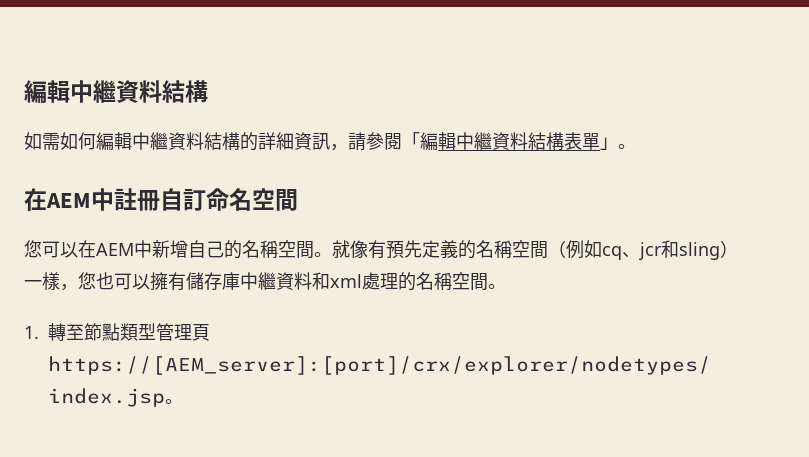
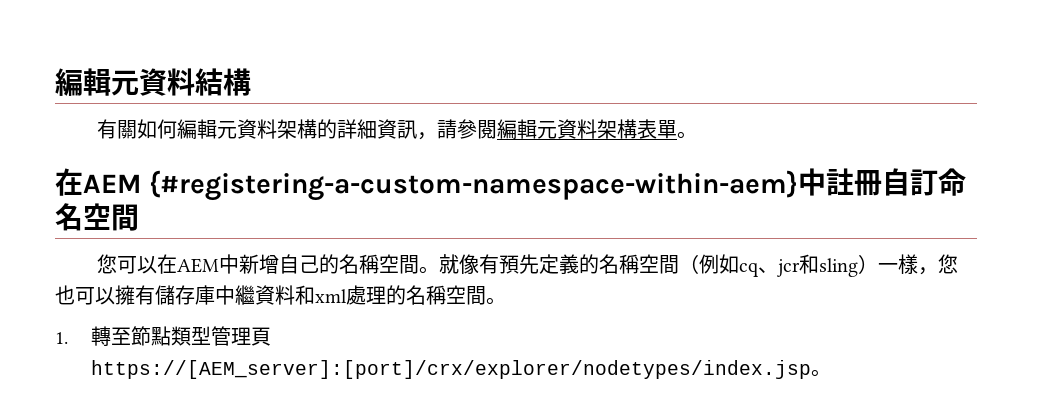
[24,80,116,103] 編輯中繼 -> [55,68,139,96] 編輯元
[24,132,60,150] 如需 -> [96,119,137,139] 有關
[132,132,222,150] 中繼資料結 -> [216,119,297,139] 元資料架
[402,132,618,151] 「編輯中繼資料結構表單」 -> [496,119,677,139] 編輯元資料架構表單
(91, 200) none -> [148,170,798,201] {#registering-a-custom-namespace-within-aem}

